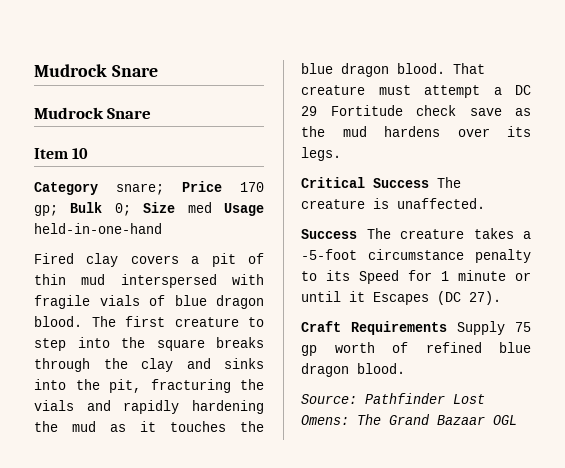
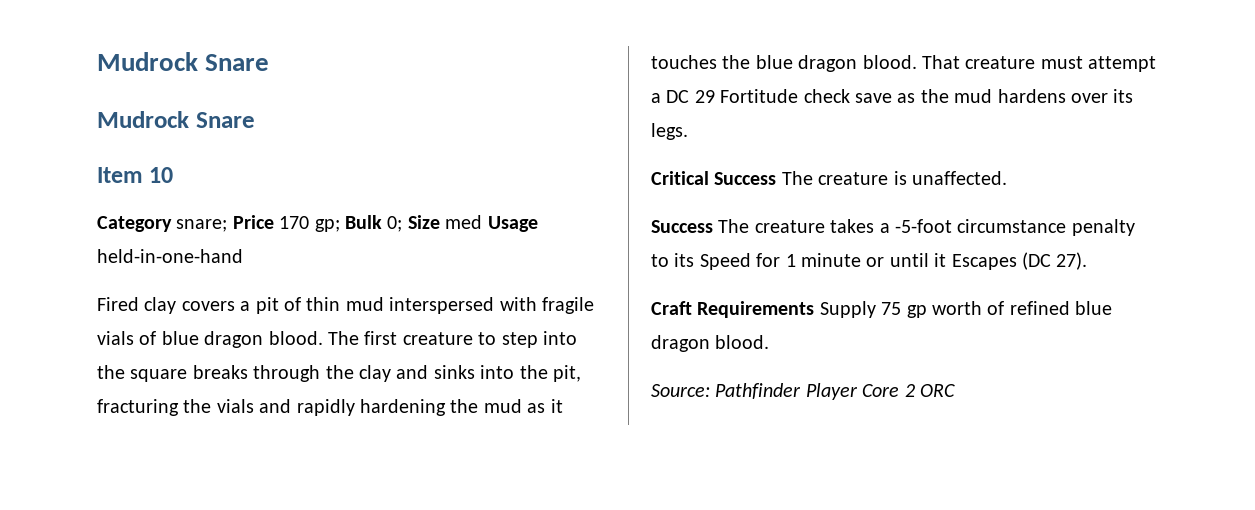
[453,394,485,404] [301,414,517,425] Lost Omens: The Grand Bazaar OGL -> [805,383,955,400] Player Core 2 ORC

